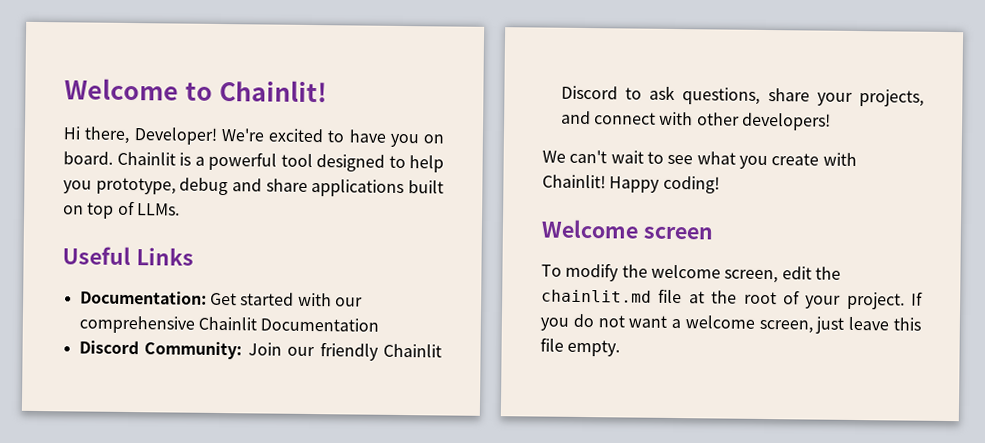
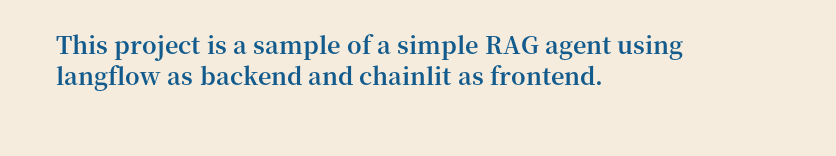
[64,78,327,103] [63,126,444,148] [63,151,444,173] [63,177,445,198] [63,200,180,219] [62,246,194,266] [79,290,363,307] [78,315,380,334] [78,340,442,361] [560,85,924,107] [560,110,831,131] [542,149,857,170] [542,174,720,194] [541,219,713,240] [541,262,841,284] [541,288,923,310] [540,313,921,334] [540,337,621,357] Welcome to Chainlit! // Hi there, Developer! We're excited to have you on board. Chainlit is a powerful tool designed to help you prototype, debug and share applications built on top of LLMs. // Useful Links // Documentation: Get started with our comprehensive Chainlit Documentation // Discord Community: Join our friendly Chainlit Discord to ask questions, share your projects, and connect with other developers! // We can't wait to see what you create with Chainlit! Happy coding! // Welcome screen // To modify the welcome screen, edit the chainlit.md file at the root of your project. If you do not want a welcome screen, just leave this file empty. -> [56,34,684,61] [56,65,604,91] This project is a sample of a simple RAG agent using langflow as backend and chainlit as frontend.

